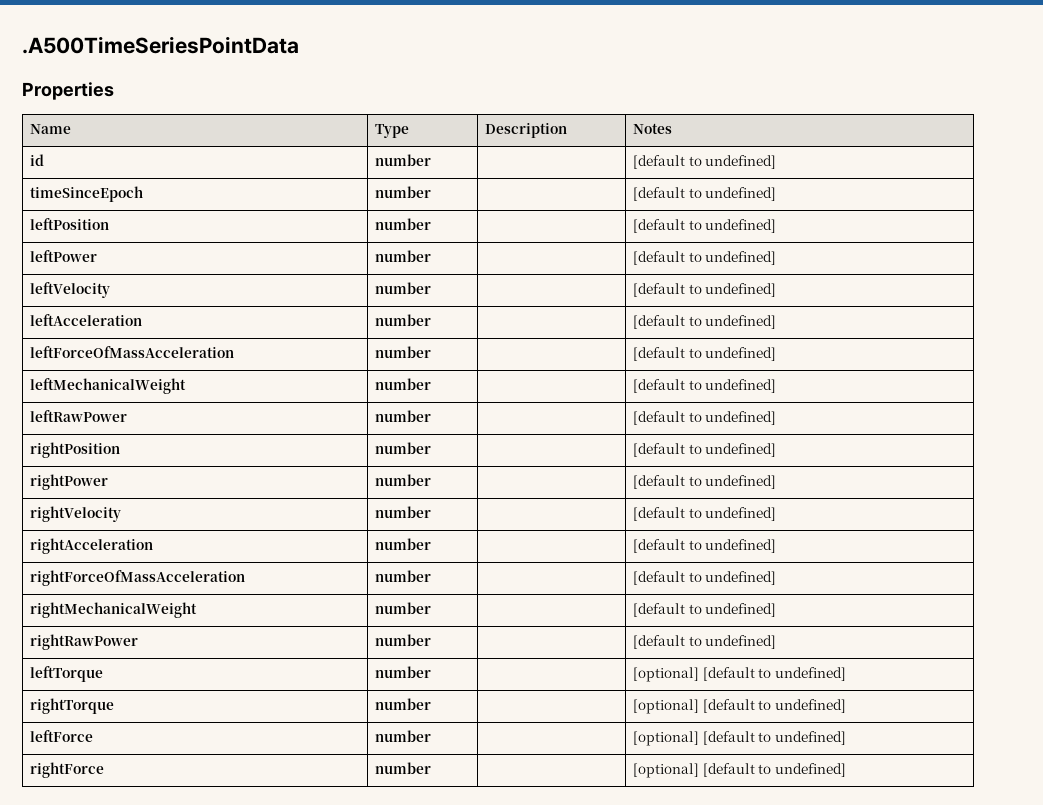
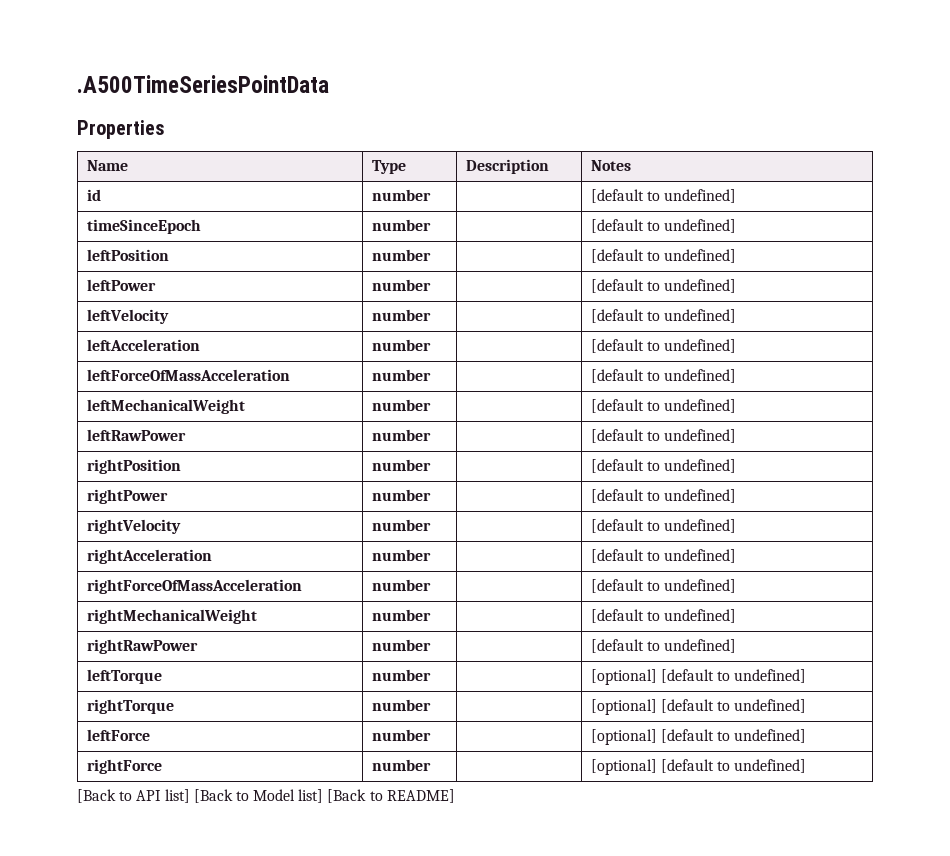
(847, 770) none -> [77,789,455,803] // [Back to API list] [Back to Model list] [Back to README]

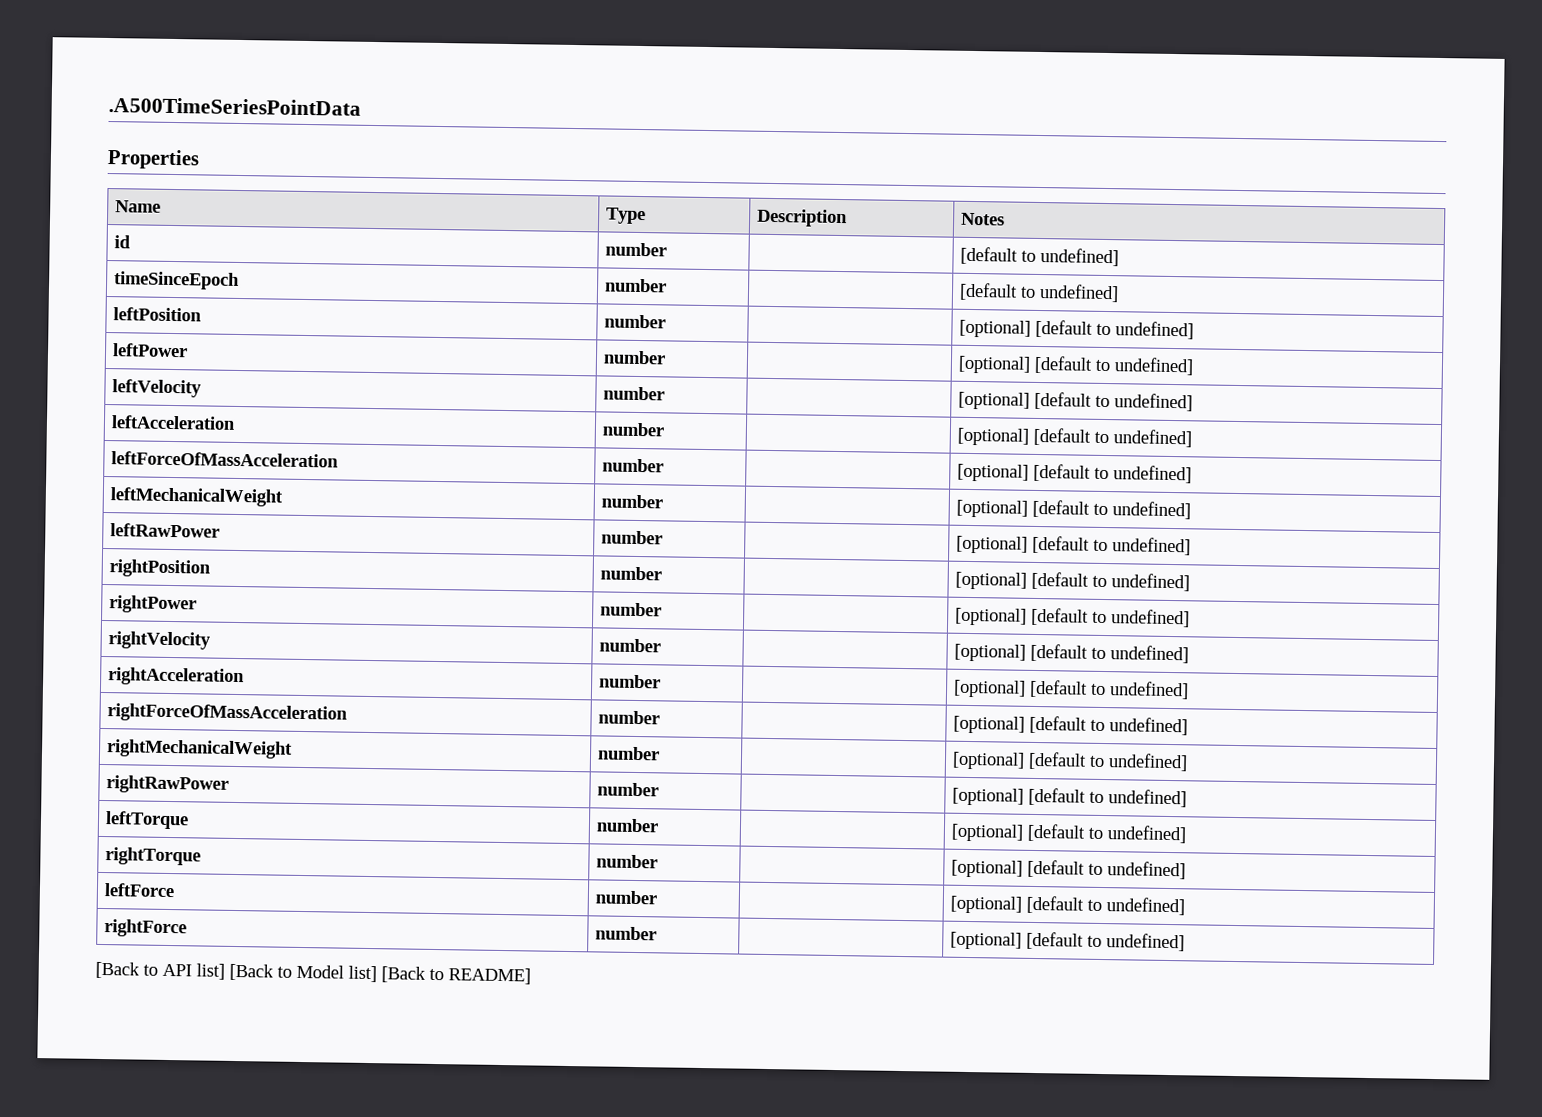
(431, 255) none -> [959,319,1032,338] [optional]
(431, 285) none -> [958,355,1032,374] [optional]
(431, 315) none -> [958,391,1031,410] [optional]
(431, 345) none -> [957,427,1030,446] [optional]
(431, 375) none -> [957,463,1030,482] [optional]
(431, 405) none -> [956,499,1029,518] [optional]
(431, 435) none -> [956,535,1029,554] [optional]
(431, 465) none -> [955,571,1028,590] [optional]
(431, 495) none -> [955,607,1028,626] [optional]
(431, 525) none -> [954,643,1027,662] [optional]
(431, 555) none -> [953,679,1027,698] [optional]
(431, 585) none -> [953,715,1026,734] [optional]
(431, 615) none -> [952,751,1026,770] [optional]
(431, 645) none -> [952,787,1025,806] [optional]

